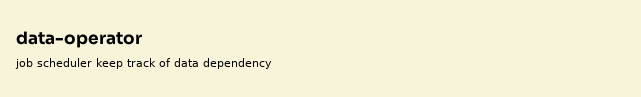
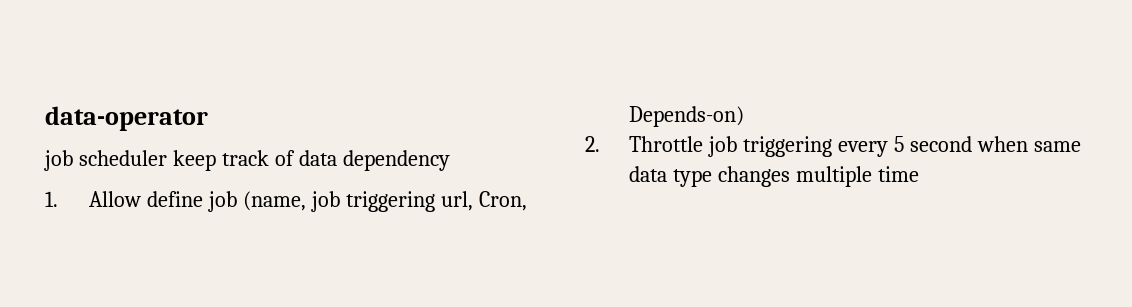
(272, 63) none -> [45,191,527,212] [628,106,744,127] [585,136,1081,157] [628,166,919,187] // 1. Allow define job (name, job triggering url, Cron, Depends-on) // 2. Throttle job triggering every 5 second when same data type changes multiple time

